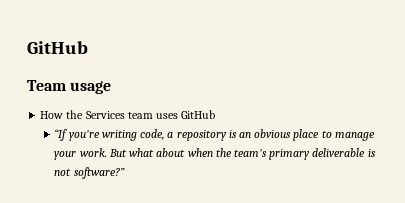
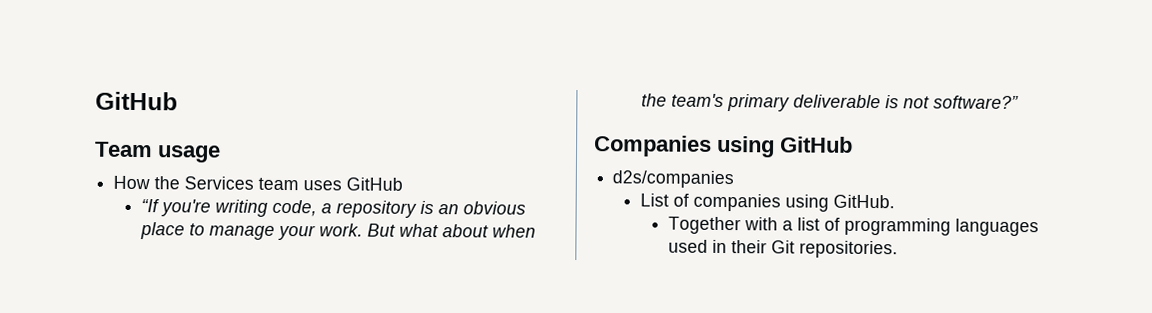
(125, 173) none -> [594,135,853,158] [612,170,735,189] [639,193,895,212] [667,216,1039,237] [667,239,898,259] // Companies using GitHub // d2s/companies // List of companies using GitHub. // Together with a list of programming languages used in their Git repositories.

